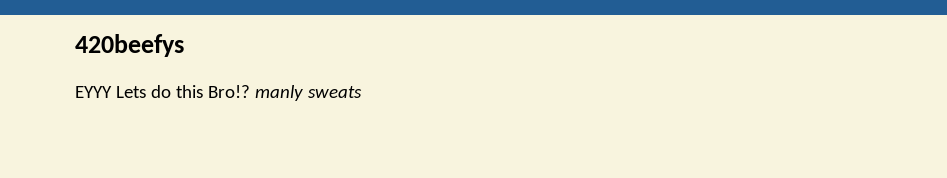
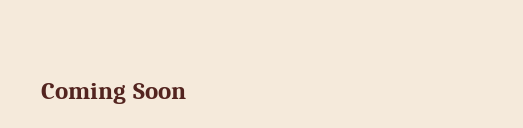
[75,34,184,57] [75,85,362,101] 420beefys // EYYY Lets do this Bro!? manly sweats -> [41,83,186,104] Coming Soon

